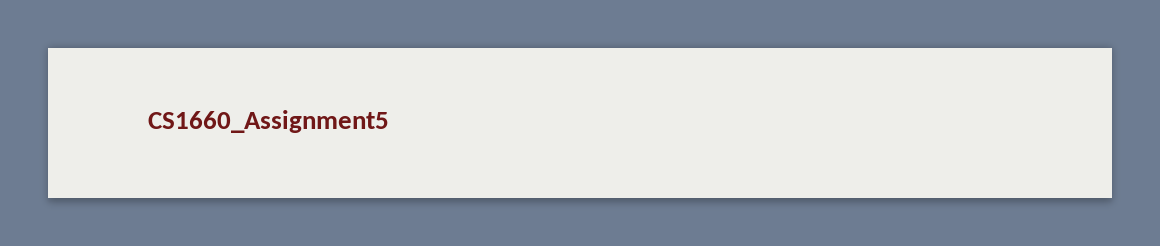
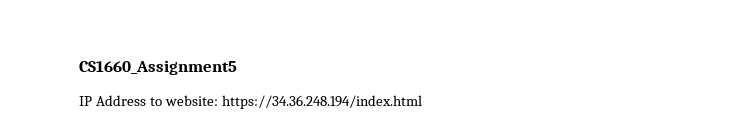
(389, 121) none -> [79,95,422,109] // IP Address to website: https://34.36.248.194/index.html

